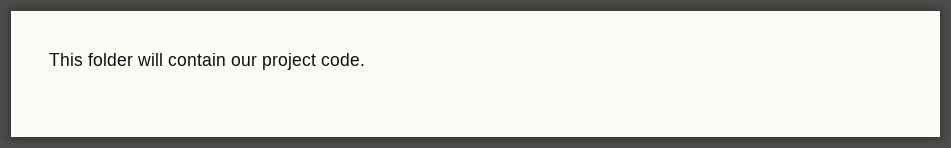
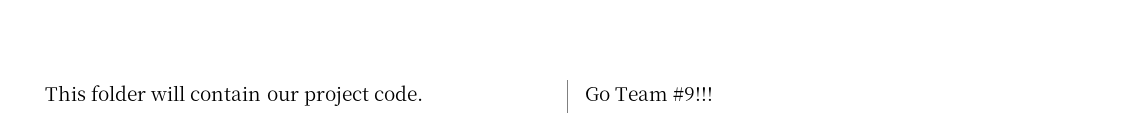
(365, 59) none -> [585,87,714,101] // Go Team #9!!!

